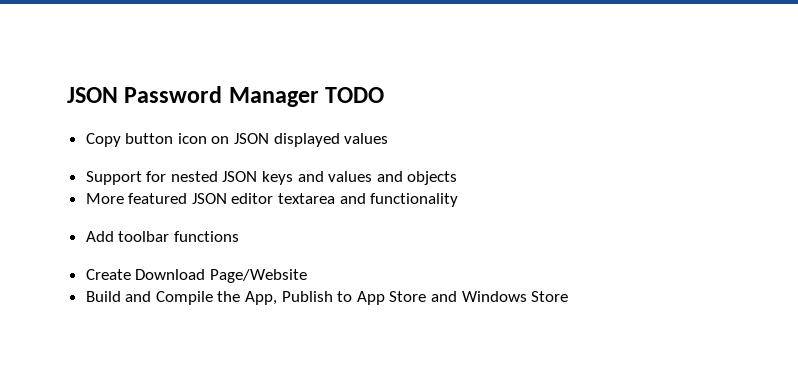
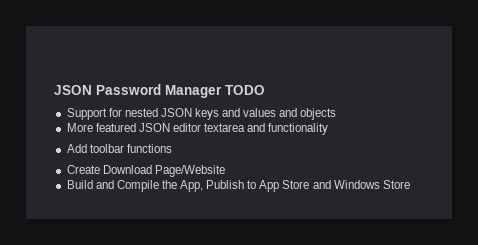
[85,133,389,147] // Copy button icon on JSON displayed values -> (265, 90) none

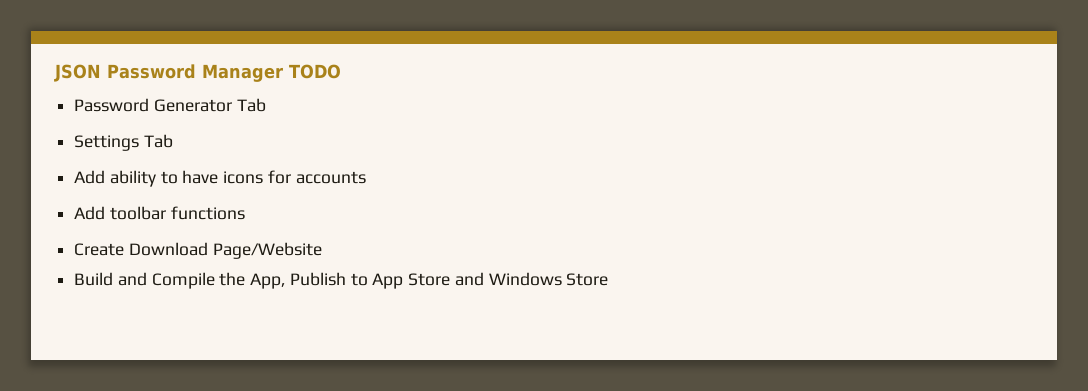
[66,108,337,120] [66,123,329,135] Support for nested JSON keys and values and objects // More featured JSON editor textarea and functionality -> [74,98,266,112] [74,134,173,151] [74,170,366,187] Password Generator Tab // Settings Tab // Add ability to have icons for accounts

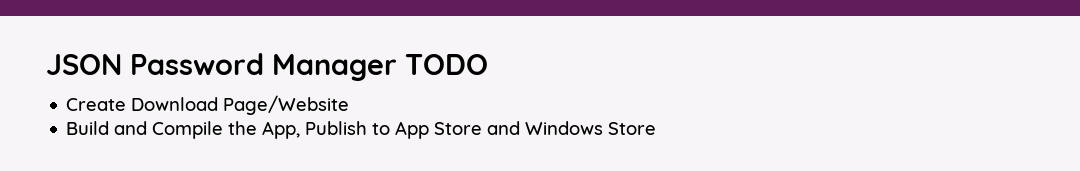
[74,98,266,112] [74,134,173,151] [74,170,366,187] [74,206,245,220] // Password Generator Tab // Settings Tab // Add ability to have icons for accounts // Add toolbar functions -> (488, 64) none

